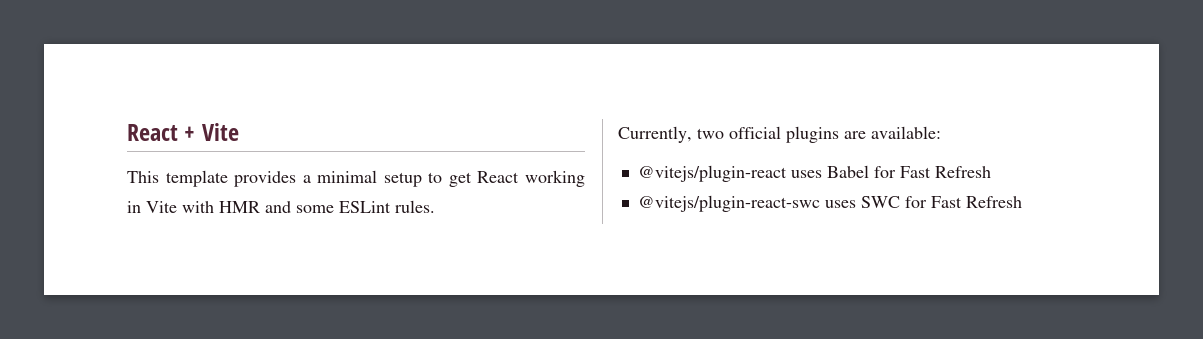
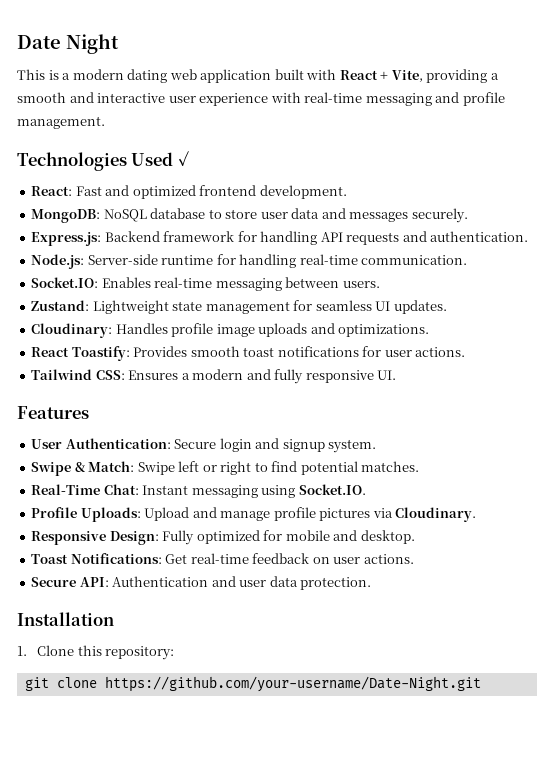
[127,123,239,141] [127,170,585,187] [127,200,435,213] [618,126,941,143] [637,165,991,182] [637,195,1022,212] React + Vite // This template provides a minimal setup to get React working in Vite with HMR and some ESLint rules. // Currently, two official plugins are available: // @vitejs/plugin-react uses Babel for Fast Refresh // @vitejs/plugin-react-swc uses SWC for Fast Refresh -> [17,34,119,54] [17,69,499,83] [17,92,505,106] [17,116,105,129] [17,151,189,171] [31,185,347,199] [31,208,468,223] [31,231,529,246] [31,254,468,269] [31,277,380,291] [31,300,447,314] [31,323,430,338] [31,346,466,361] [31,369,397,384] [17,406,89,419] [31,438,377,453] [31,461,420,476] [31,484,366,498] [31,507,477,522] [31,530,415,545] [31,553,414,564] [31,576,372,590] [17,612,114,626] [17,645,175,660] [24,676,481,692] Date Night // This is a modern dating web application built with React + Vite, providing a smooth and interactive user experience with real-time messaging and profile management. // Technologies Used ✓ // React: Fast and optimized frontend development. // MongoDB: NoSQL database to store user data and messages securely. // Express.js: Backend framework for handling API requests and authentication. // Node.js: Server-side runtime for handling real-time communication. // Socket.IO: Enables real-time messaging between users. // Zustand: Lightweight state management for seamless UI updates. // Cloudinary: Handles profile image uploads and optimizations. // React Toastify: Provides smooth toast notifications for user actions. // Tailwind CSS: Ensures a modern and fully responsive UI. // Features // User Authentication: Secure login and signup system. // Swipe & Match: Swipe left or right to find potential matches. // Real-Time Chat: Instant messaging using Socket.IO. // Profile Uploads: Upload and manage profile pictures via Cloudinary. // Responsive Design: Fully optimized for mobile and desktop. // Toast Notifications: Get real-time feedback on user actions. // Secure API: Authentication and user data protection. // Installation // 1. Clone this repository: // git clone https://github.com/your-username/Date-Night.git

